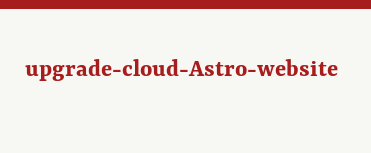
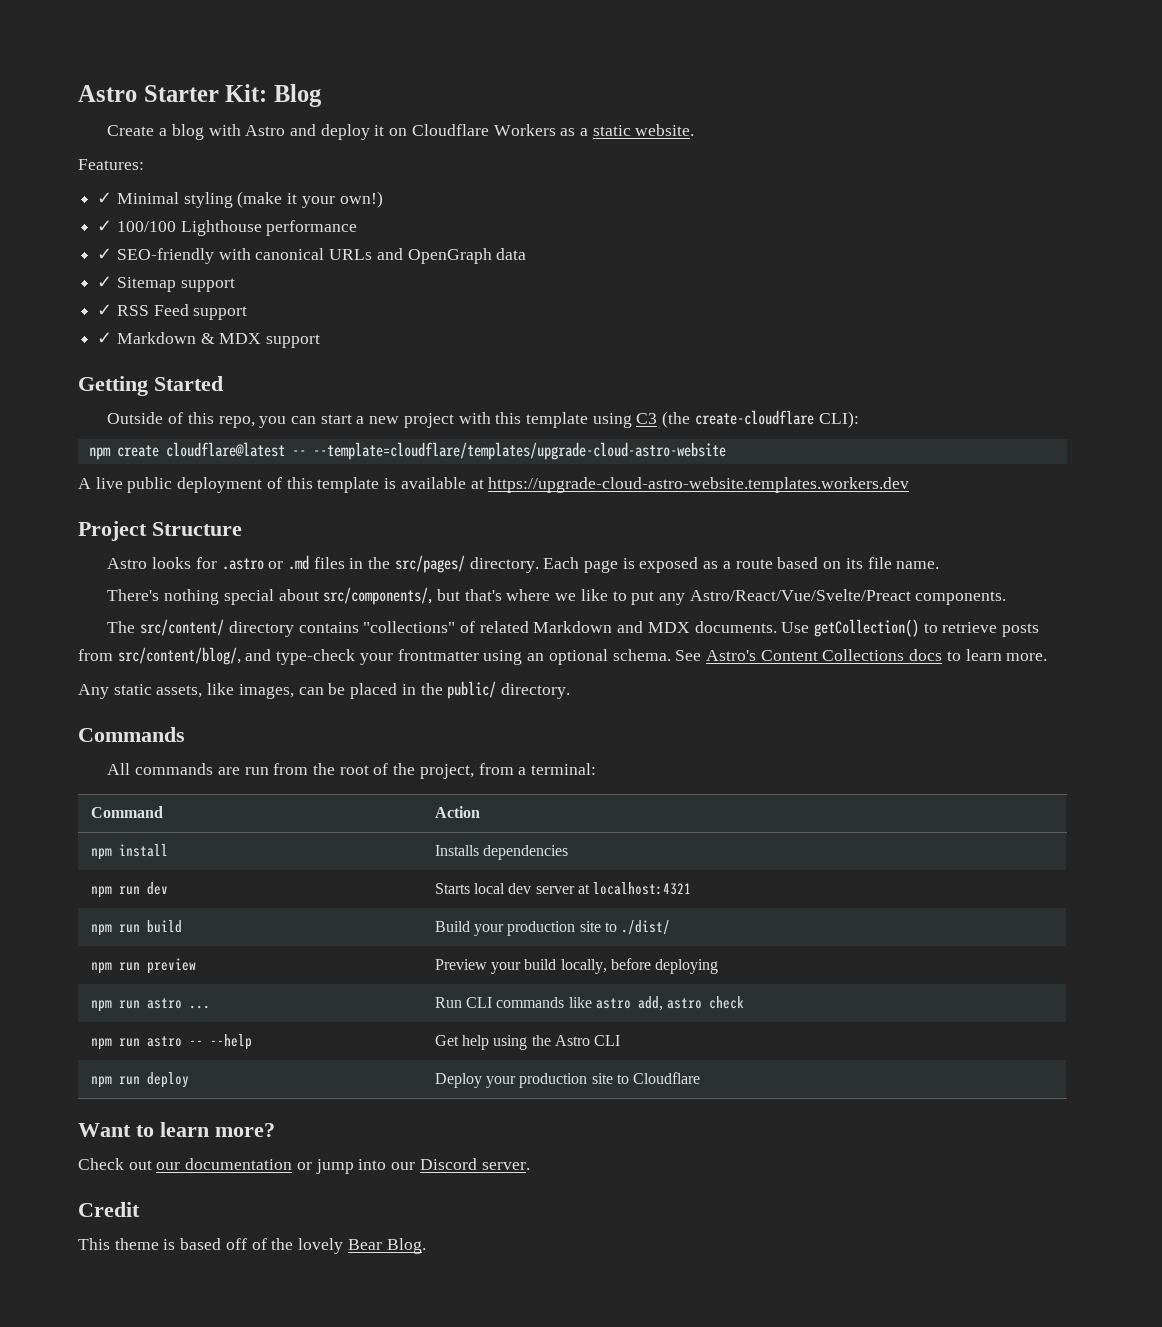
[25,59,338,81] upgrade-cloud-Astro-website -> [78,84,322,107] [107,124,695,140] [78,159,144,170] [97,191,383,208] [97,220,358,236] [97,248,527,264] [97,276,235,292] [97,304,248,320] [97,332,321,348] [78,376,223,396] [107,410,859,428] [88,442,726,460] [78,477,910,493] [78,521,242,541] [107,555,940,573] [107,587,1007,605] [107,619,1040,637] [78,647,1048,665] [78,681,570,699] [78,727,185,742] [107,763,597,779] [90,806,163,818] [434,806,480,818] [90,844,168,860] [434,845,568,860] [90,882,168,898] [434,882,692,895] [90,920,182,936] [434,920,671,936] [90,958,196,974] [434,958,719,974] [90,998,210,1012] [434,996,745,1011] [90,1034,252,1050] [434,1035,621,1050] [90,1072,189,1088] [434,1072,701,1088] [78,1122,275,1137] [78,1158,530,1174] [78,1202,140,1217] [78,1238,426,1254] Astro Starter Kit: Blog // Create a blog with Astro and deploy it on Cloudflare Workers as a static website. // Features: // ✓ Minimal styling (make it your own!) // ✓ 100/100 Lighthouse performance // ✓ SEO-friendly with canonical URLs and OpenGraph data // ✓ Sitemap support // ✓ RSS Feed support // ✓ Markdown & MDX support // Getting Started // Outside of this repo, you can start a new project with this template using C3 (the create-cloudflare CLI): // npm create cloudflare@latest -- --template=cloudflare/templates/upgrade-cloud-astro-website // A live public deployment of this template is available at https://upgrade-cloud-astro-website.templates.workers.dev // Project Structure // Astro looks for .astro or .md files in the src/pages/ directory. Each page is exposed as a route based on its file name. // There's nothing special about src/components/, but that's where we like to put any Astro/React/Vue/Svelte/Preact components. // The src/content/ directory contains "collections" of related Markdown and MDX documents. Use getCollection() to retrieve posts from src/content/blog/, and type-check your frontmatter using an optional schema. See Astro's Content Collections docs to learn more. // Any static assets, like images, can be placed in the public/ directory. // Commands // All commands are run from the root of the project, from a terminal: // Command | Action // npm install | Installs dependencies // npm run dev | Starts local dev server at localhost:4321 // npm run build | Build your production site to ./dist/ // npm run preview | Preview your build locally, before deploying // npm run astro ... | Run CLI commands like astro add, astro check // npm run astro -- --help | Get help using the Astro CLI // npm run deploy | Deploy your production site to Cloudflare // Want to learn more? // Check out our documentation or jump into our Discord server. // Credit // This theme is based off of the lovely Bear Blog.

